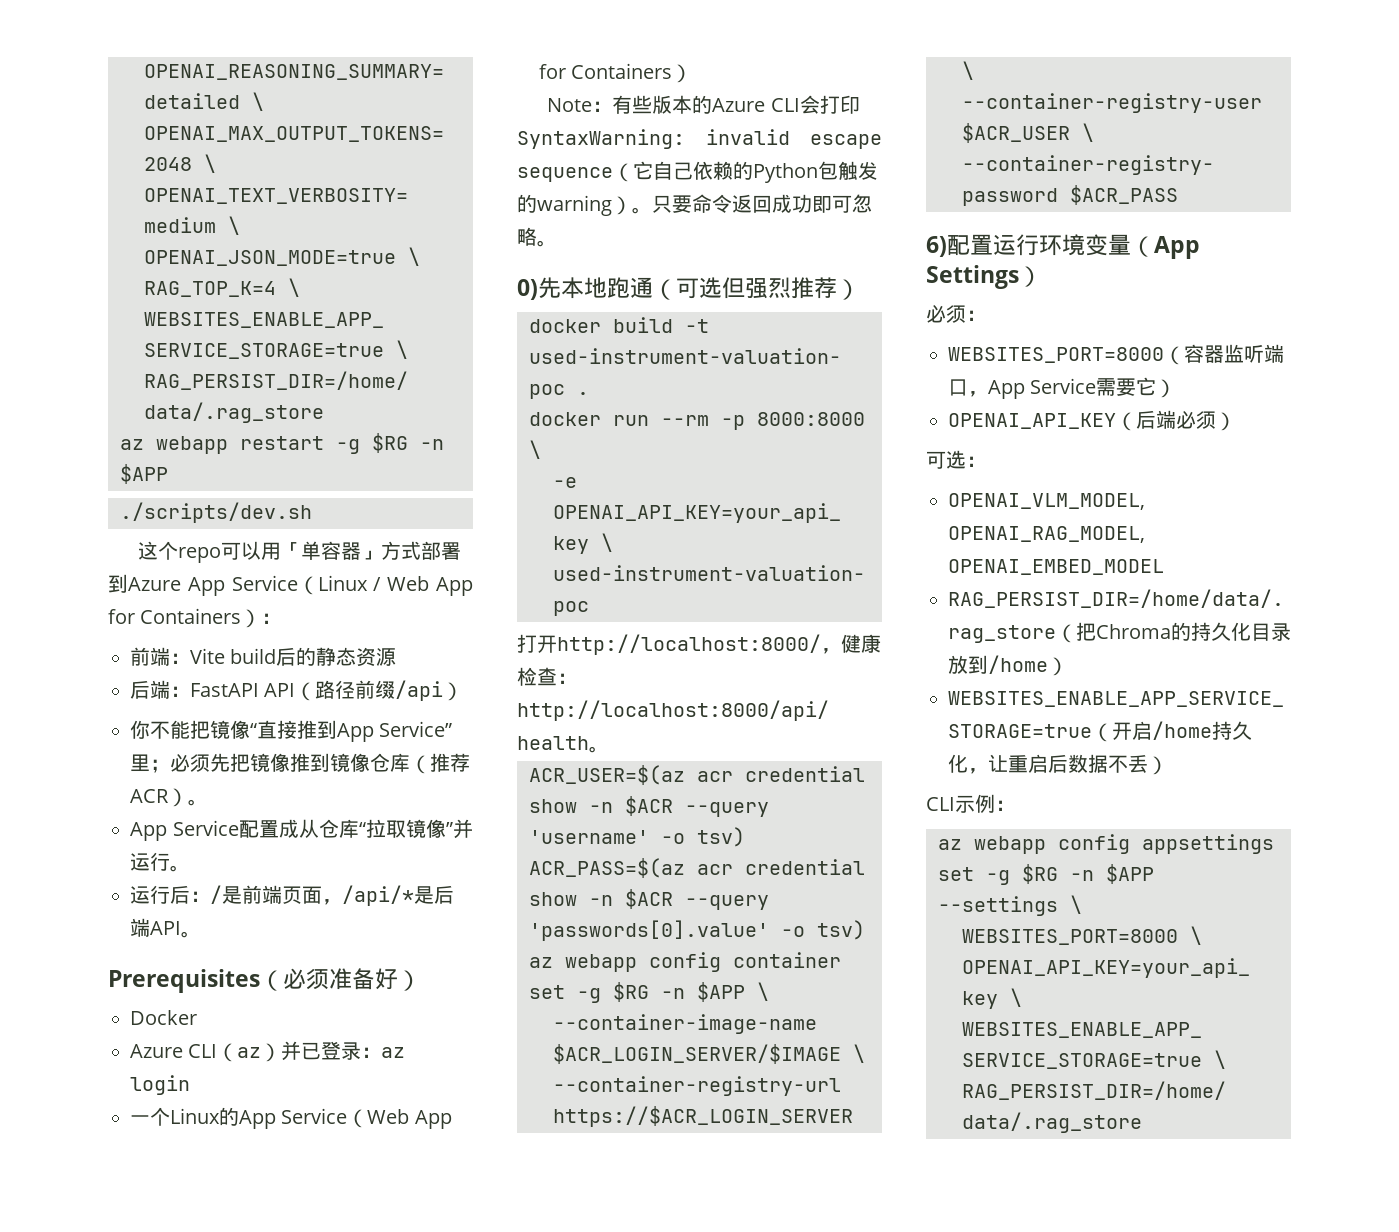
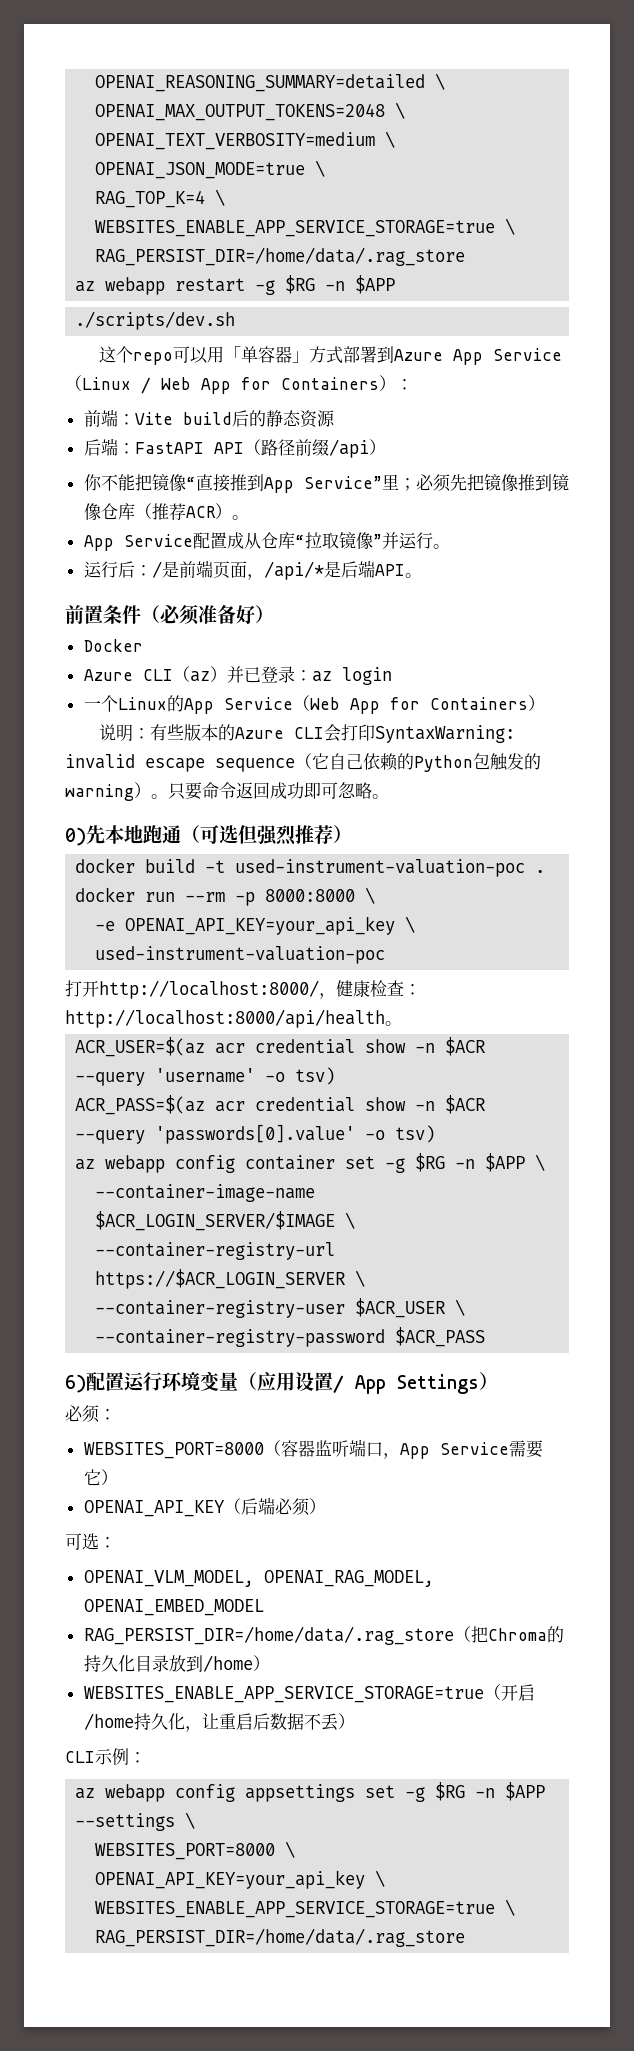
[108,969,260,993] Prerequisites -> [65,605,141,624] 前置条件
[547,98,593,112] Note -> [99,724,134,742] 说明
(1154, 246) none -> [257,1372,344,1393] 应用设置/

